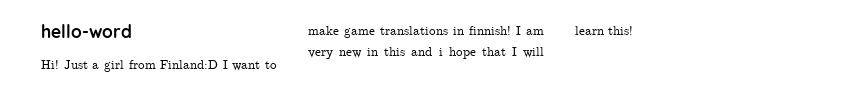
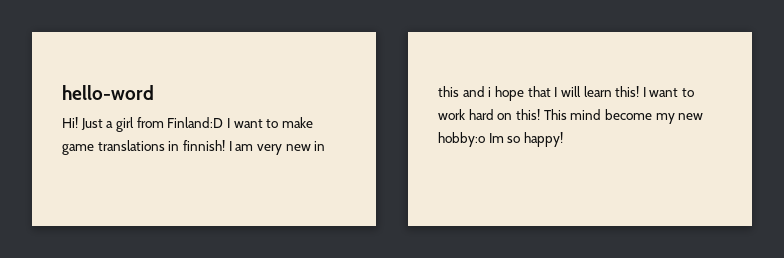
(633, 30) none -> [642,87,695,97] [438,109,704,124] [438,132,563,147] I want to work hard on this! This mind become my new hobby:o Im so happy!

